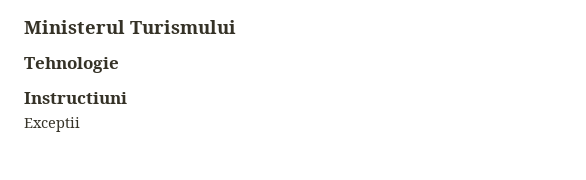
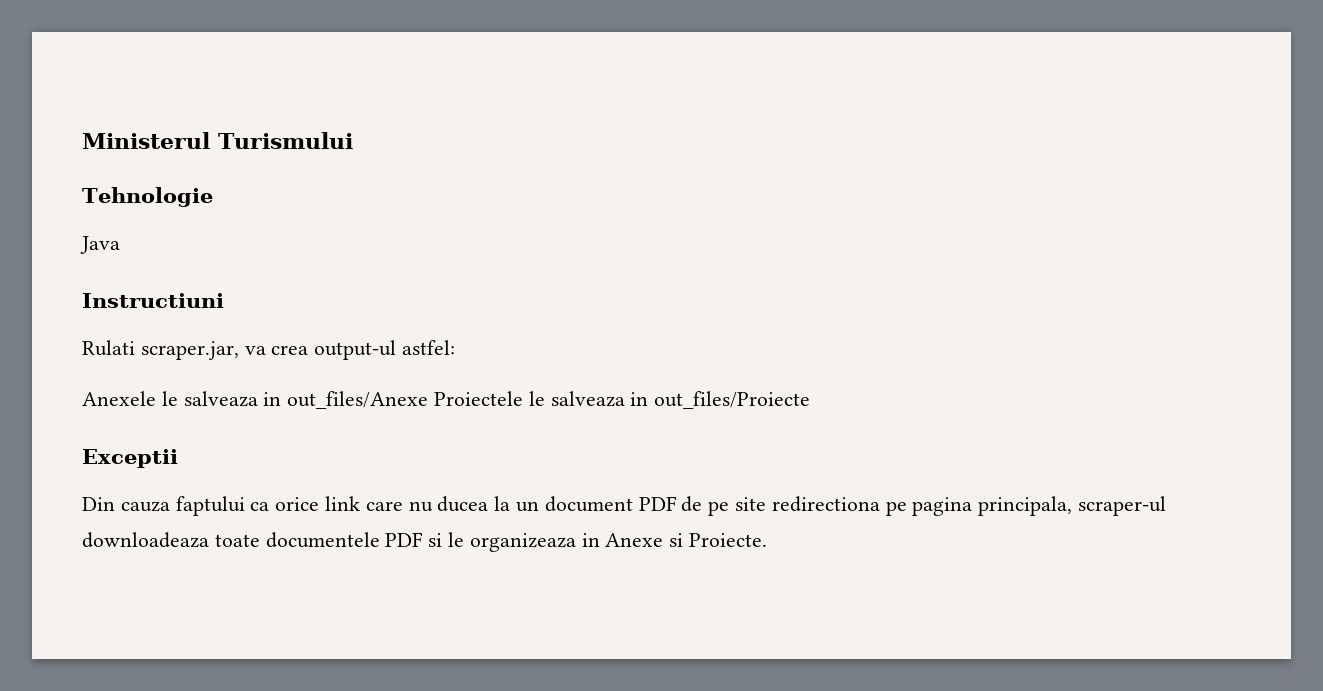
(119, 65) none -> [80,236,120,254] // Java
[24,117,80,132] Exceptii -> [82,340,456,360] [82,391,811,409] [82,449,178,468] [82,496,1167,516] [82,532,768,552] Rulati scraper.jar, va crea output-ul astfel: // Anexele le salveaza in out_files/Anexe Proiectele le salveaza in out_files/Proiecte // Exceptii // Din cauza faptului ca orice link care nu ducea la un document PDF de pe site redirectiona pe pagina principala, scraper-ul downloadeaza toate documentele PDF si le organizeaza in Anexe si Proiecte.

